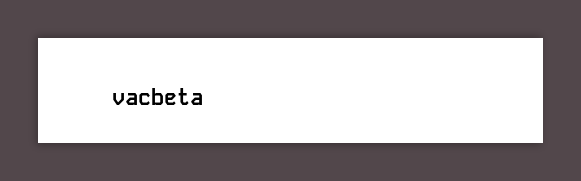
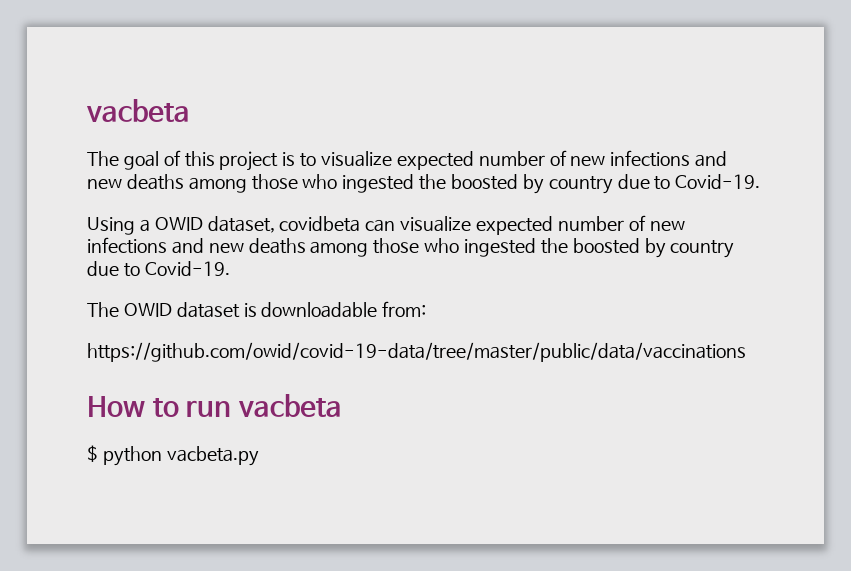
[112,88,203,105] vacbeta -> [86,99,190,122] [87,150,728,171] [87,174,761,194] [87,215,685,235] [87,237,735,258] [87,261,230,277] [87,301,427,318] [87,342,746,362] [87,394,342,417] [87,445,259,466] vacbeta // The goal of this project is to visualize expected number of new infections and new deaths among those who ingested the boosted by country due to Covid-19. // Using a OWID dataset, covidbeta can visualize expected number of new infections and new deaths among those who ingested the boosted by country due to Covid-19. // The OWID dataset is downloadable from: // https://github.com/owid/covid-19-data/tree/master/public/data/vaccinations // How to run vacbeta // $ python vacbeta.py

